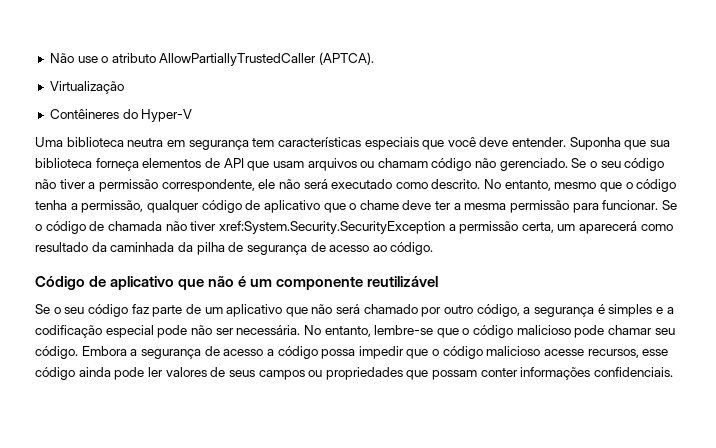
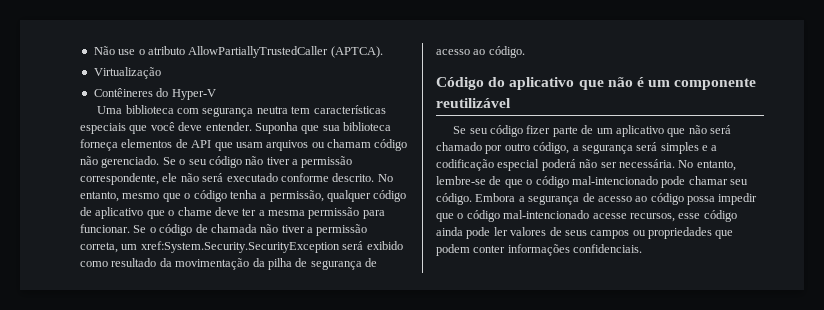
[127,138,249,150] neutra em segurança -> [176,106,288,117] com segurança neutra
[395,182,428,189] como -> [280,173,329,182] conforme
[218,221,638,234] xref:System.Security.SecurityException a permissão certa, um aparecerá -> [307,224,368,236] [80,241,403,253] a permissão correta, um xref:System.Security.SecurityException será exibido
[110,242,175,252] caminhada -> [175,258,250,270] movimentação
[89,276,107,287] de -> [488,77,506,87] do
[53,304,149,317] o seu código faz -> [469,125,551,137] seu código fizer
[597,304,605,314] é -> [636,142,658,151] será
[157,325,188,338] pode -> [541,159,576,171] poderá
[436,325,571,338] que o código malicioso -> [489,176,658,188] de que o código mal-intencionado
[266,349,274,356] a -> [635,196,648,202] ao
[486,346,541,356] malicioso -> [503,210,590,219] mal-intencionado
[432,370,478,380] possam -> [436,244,470,256] podem

